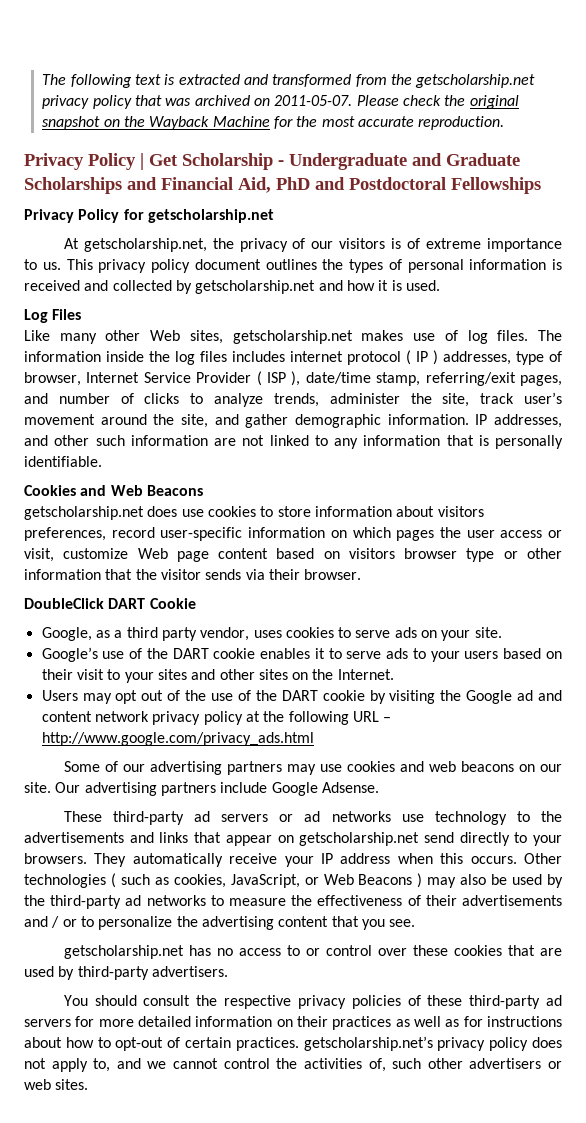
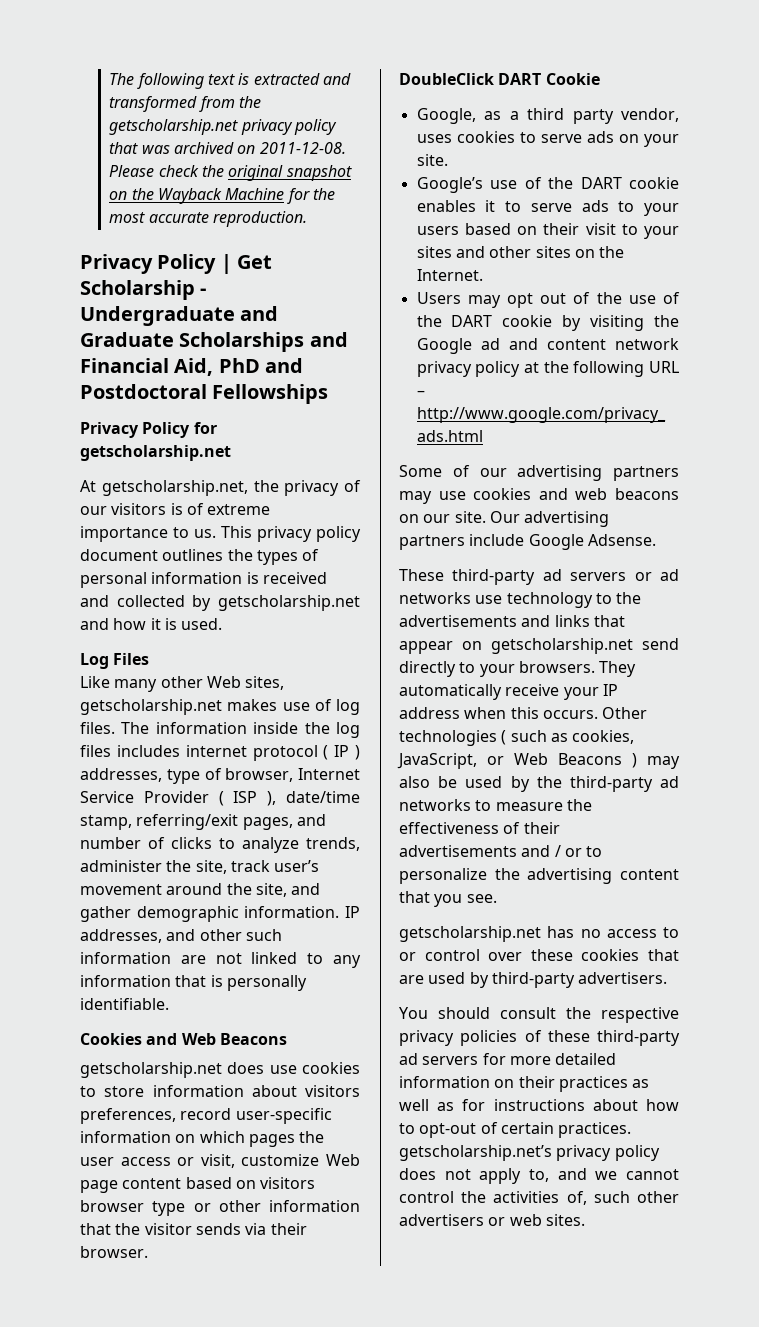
[274,95,353,106] 2011-05-07. -> [259,142,346,154] 2011-12-08.

